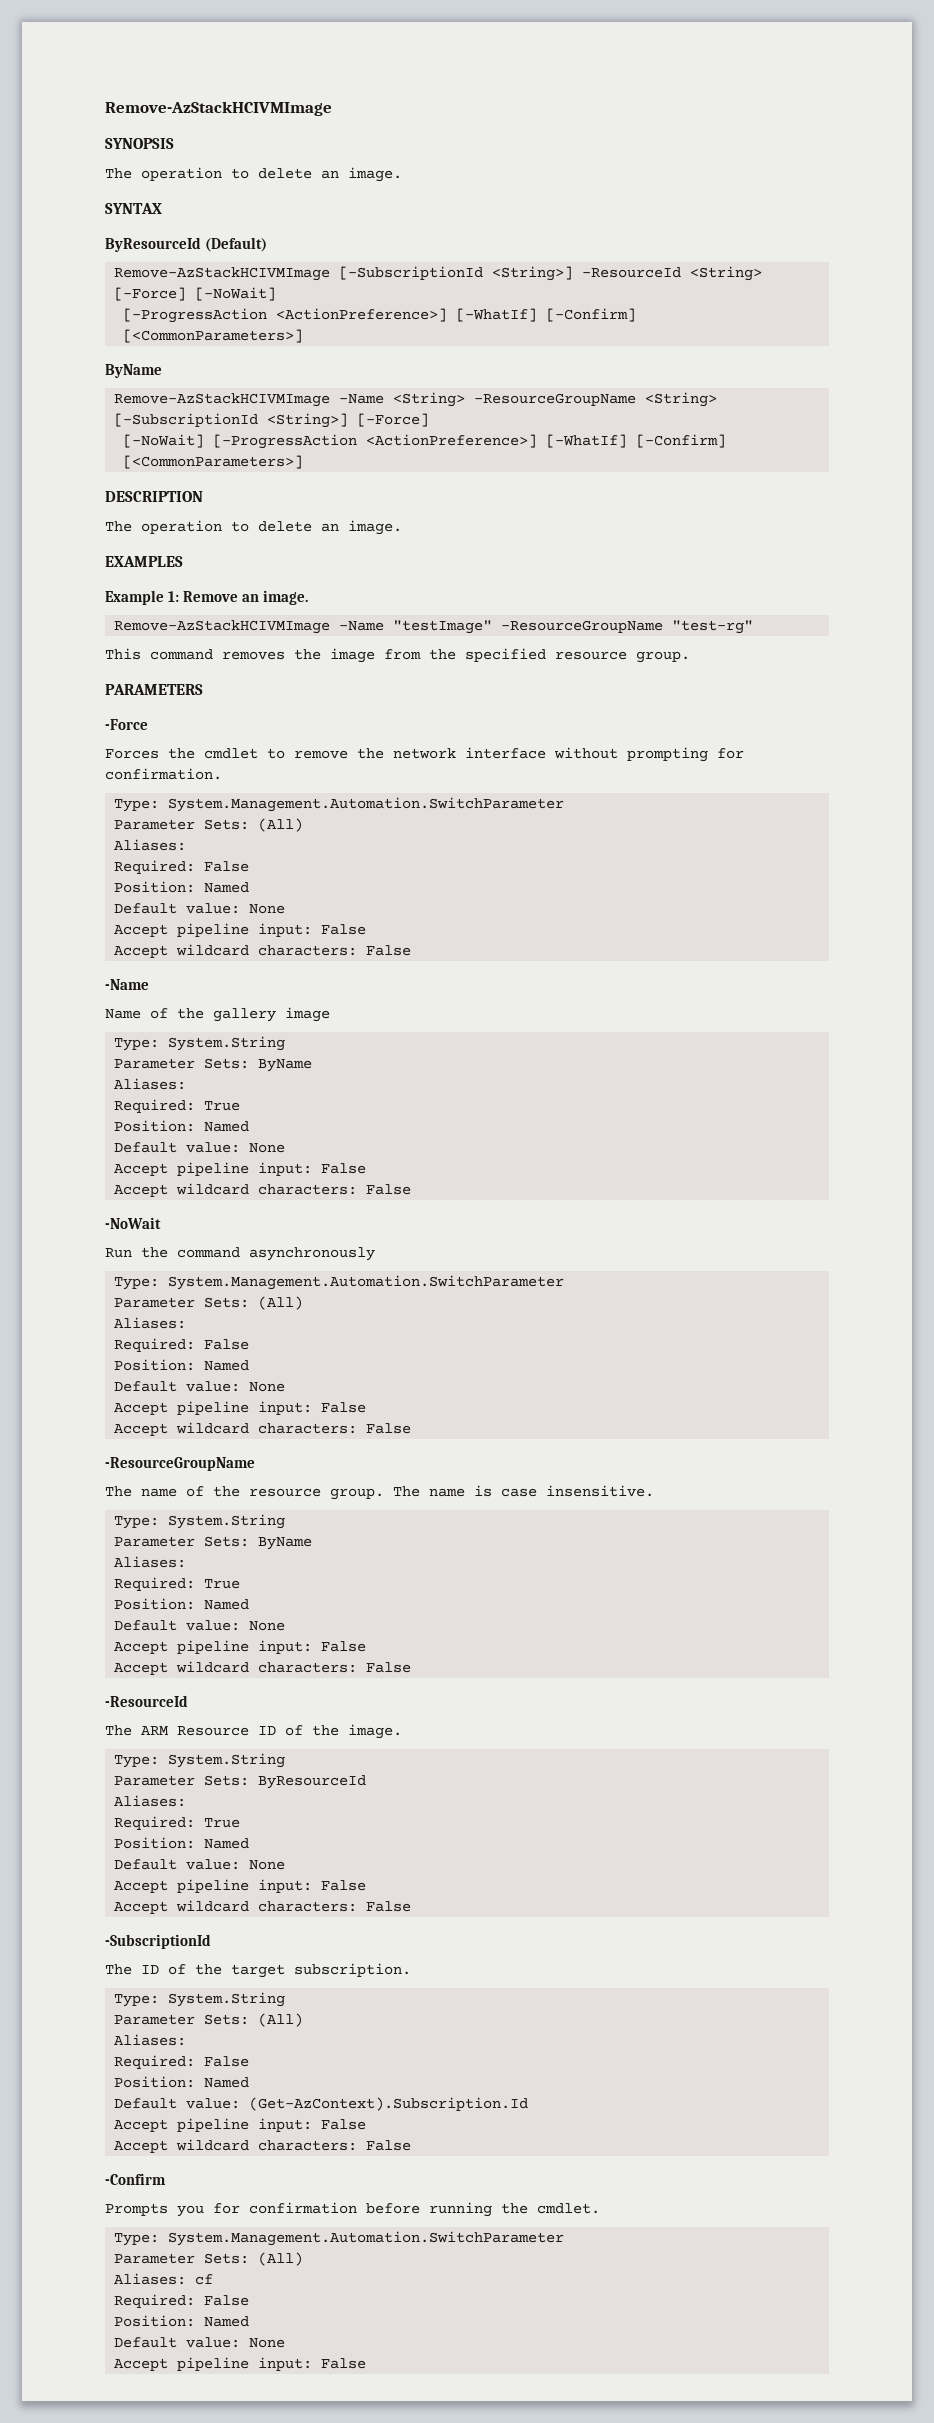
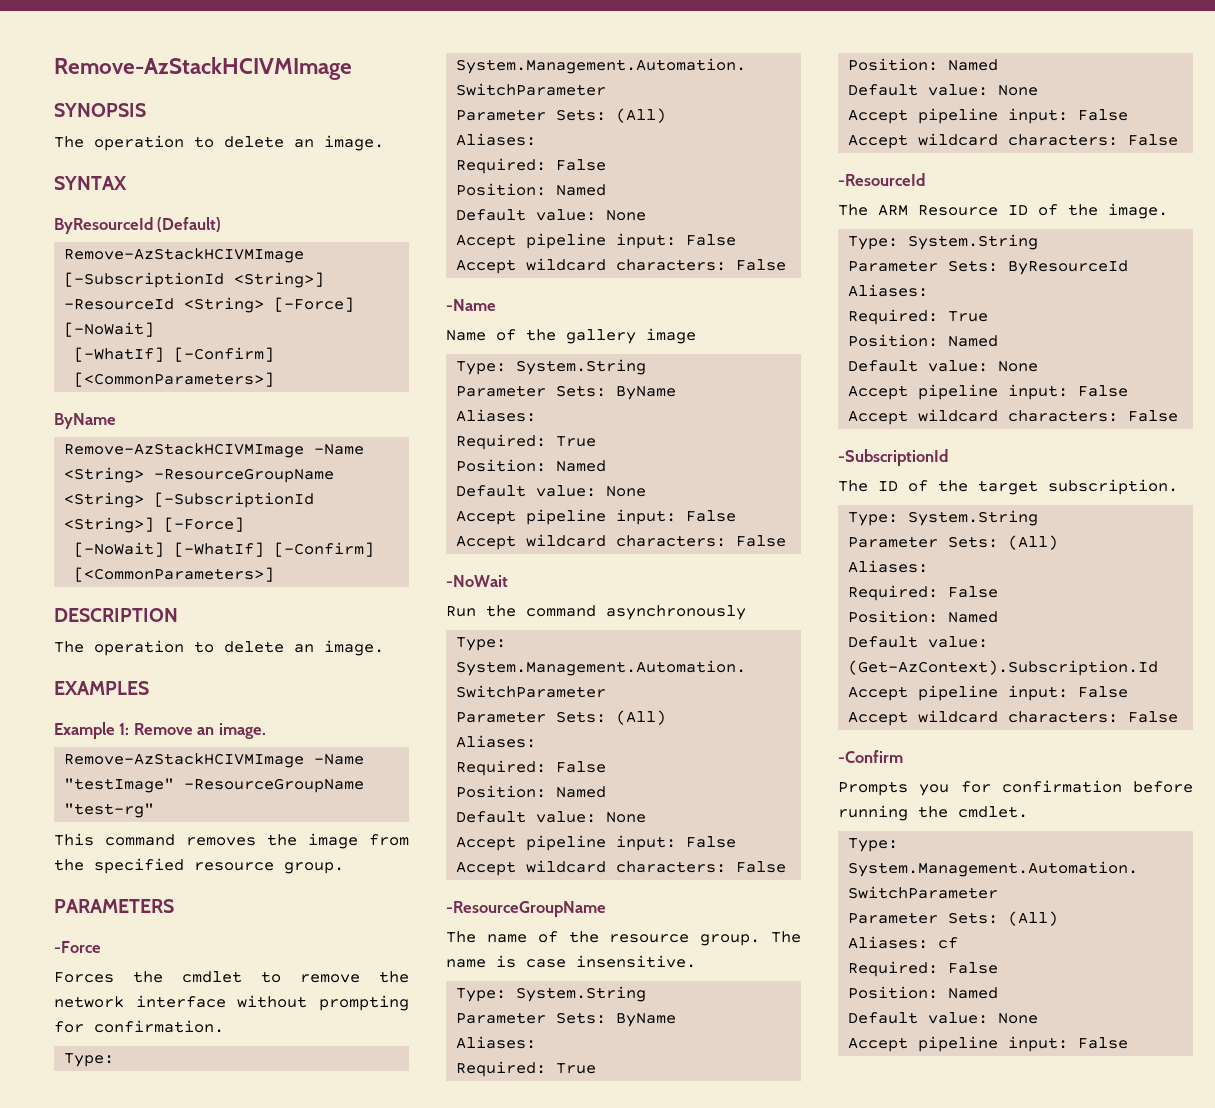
[123,308,448,323] [-ProgressAction <ActionPreference>] -> (155, 329) none
[213,434,538,449] [-ProgressAction <ActionPreference>] -> (165, 549) none

